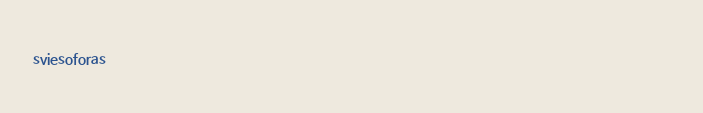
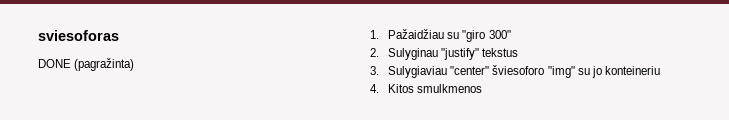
(106, 59) none -> [38,58,135,71] [370,29,511,42] [370,48,519,60] [370,65,660,78] [370,84,483,93] // DONE (pagražinta) // 1. Pažaidžiau su "giro 300" // 2. Sulyginau "justify" tekstus // 3. Sulygiaviau "center" šviesoforo "img" su jo konteineriu // 4. Kitos smulkmenos

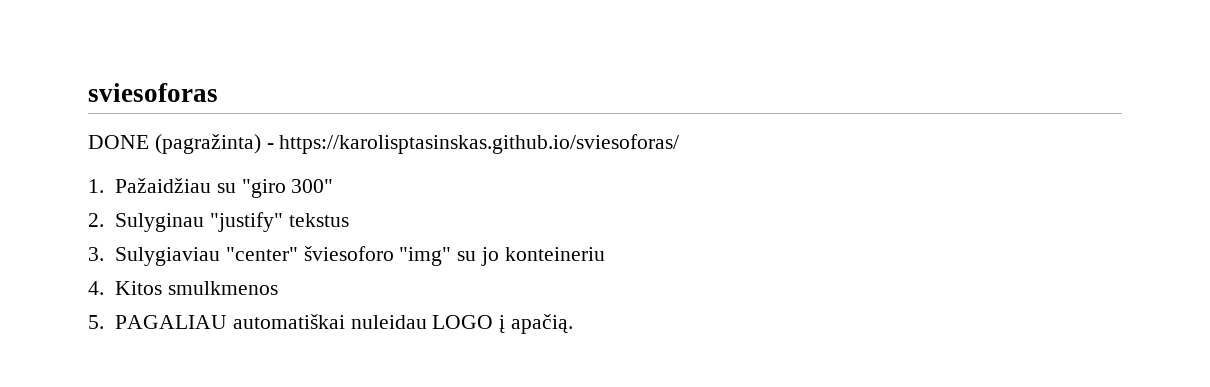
(135, 64) none -> [266,134,680,154] - https://karolisptasinskas.github.io/sviesoforas/
(483, 88) none -> [88,314,573,334] // 5. PAGALIAU automatiškai nuleidau LOGO į apačią.

